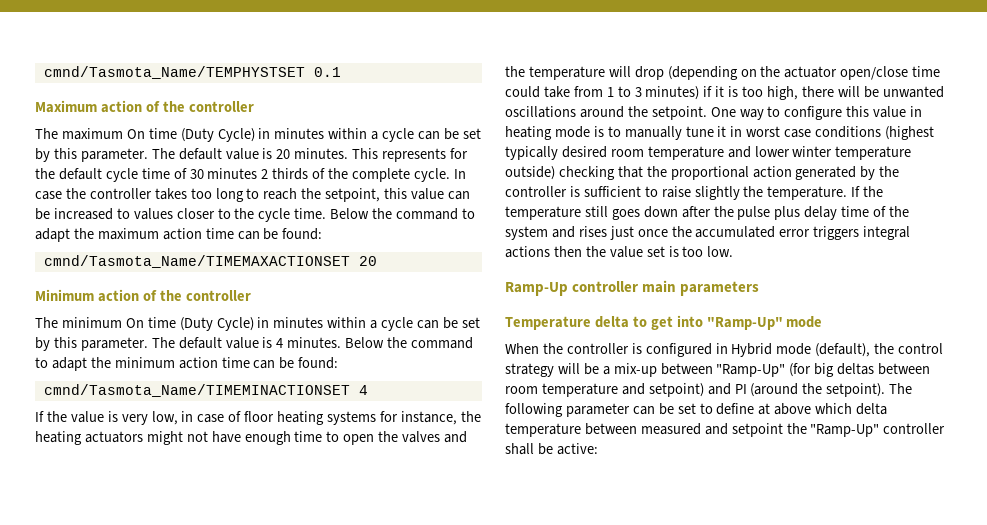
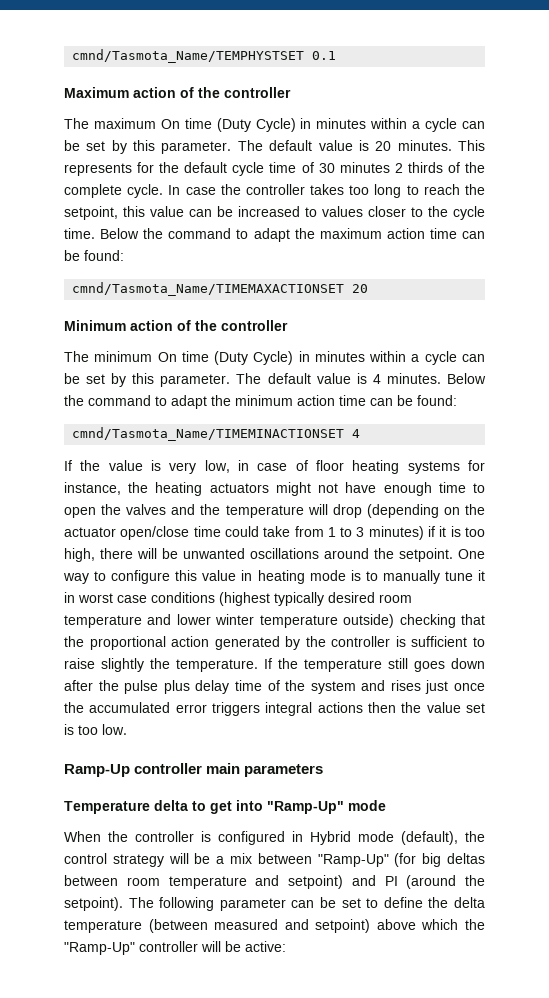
[613,363,657,377] mix-up -> [230,853,253,864] mix
[758,403,888,415] [505,423,783,437] at above which delta temperature between measured and setpoint -> [428,897,486,908] [64,919,459,933] the delta temperature (between measured and setpoint) above which
[505,443,534,455] shall -> [201,941,221,952] will

